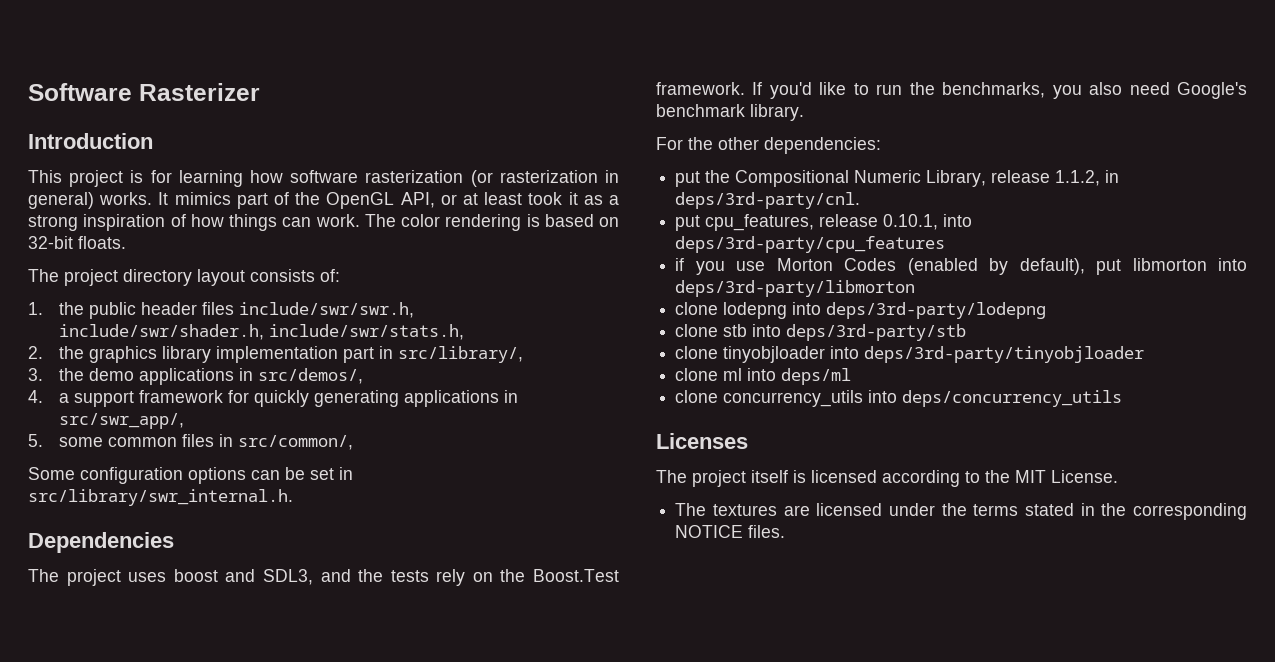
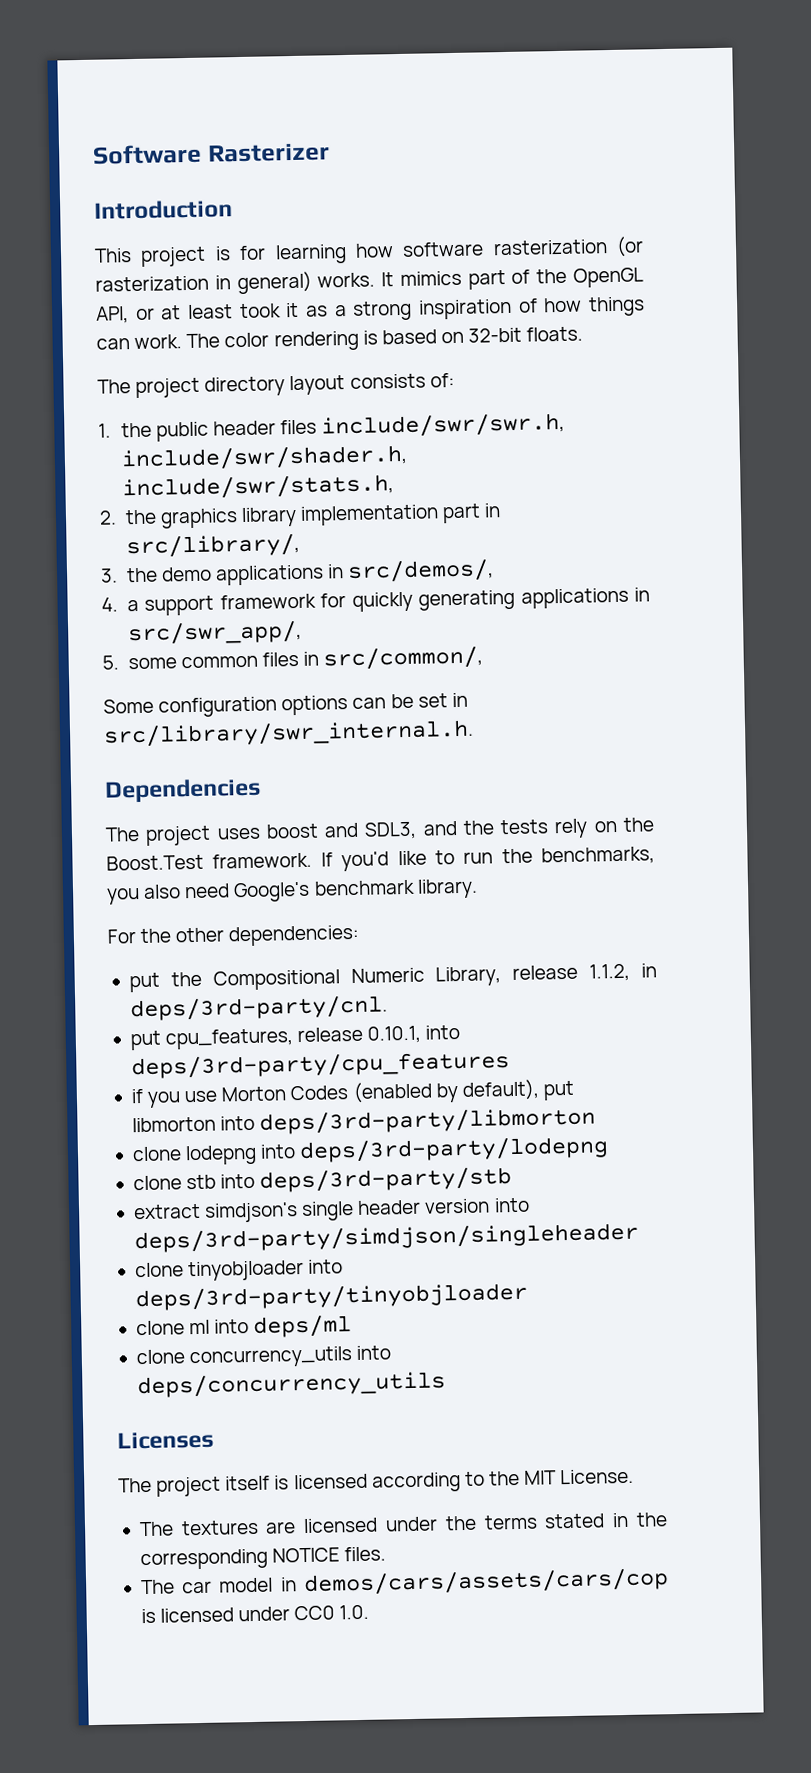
(967, 332) none -> [132,1197,530,1223] [133,1222,639,1254] // extract simdjson's single header version into deps/3rd-party/simdjson/singleheader
(786, 531) none -> [140,1568,669,1597] [140,1604,370,1624] // The car model in demos/cars/assets/cars/cop is licensed under CC0 1.0.

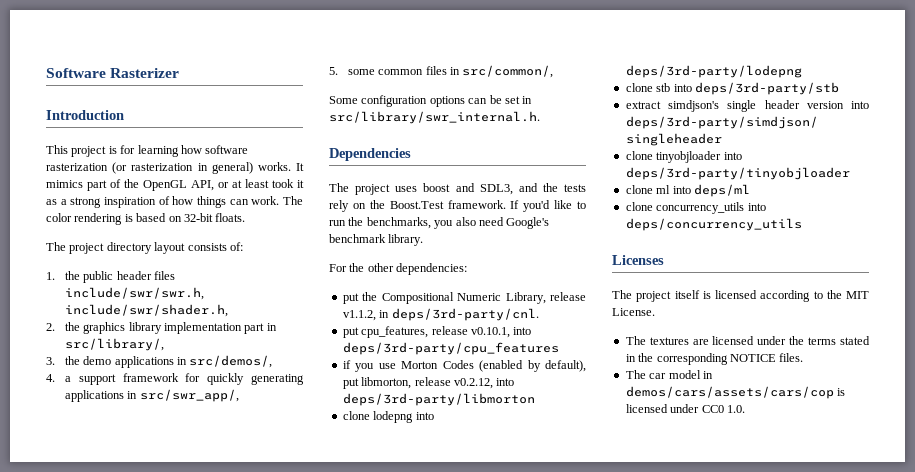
[121,474,394,501] include/swr/stats.h, -> (228, 310) none
[589,963,631,982] 1.1.2, -> [342,310,376,321] v1.1.2,
[367,1025,422,1044] 0.10.1, -> [470,327,510,338] v0.10.1,
[131,1116,216,1133] libmorton -> [361,377,493,389] libmorton, release v0.2.12,

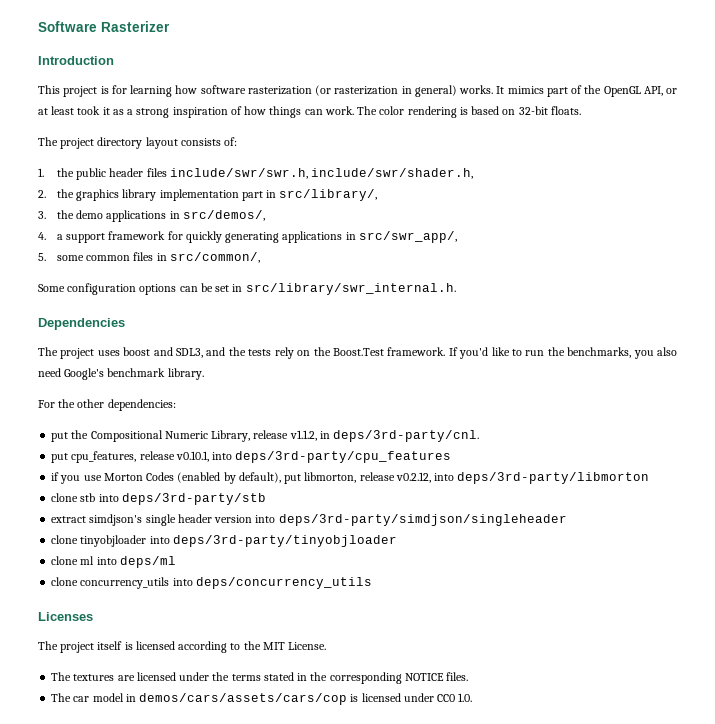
[342,411,434,423] [625,65,802,78] // clone lodepng into deps/3rd-party/lodepng -> (650, 478) none

